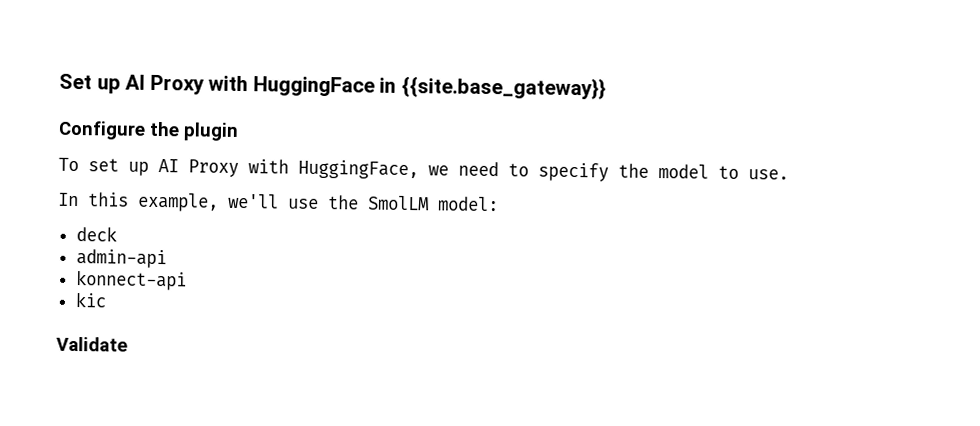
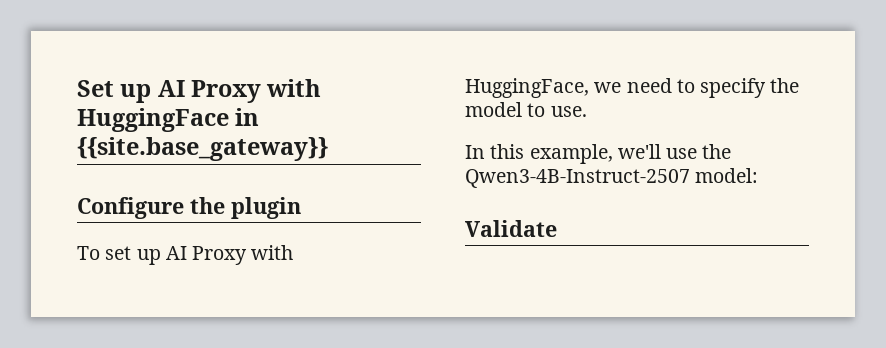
[368,195,429,211] SmolLM -> [465,169,690,188] Qwen3-4B-Instruct-2507
[75,226,117,242] [75,249,167,269] [75,270,187,291] [74,292,107,308] // deck // admin-api // konnect-api // kic -> (759, 175) none

